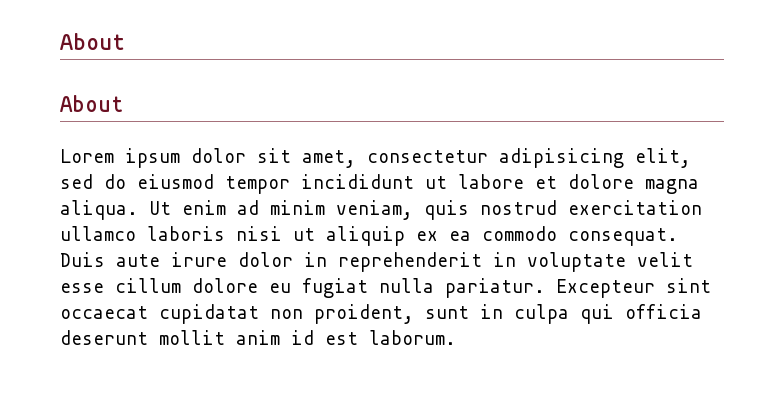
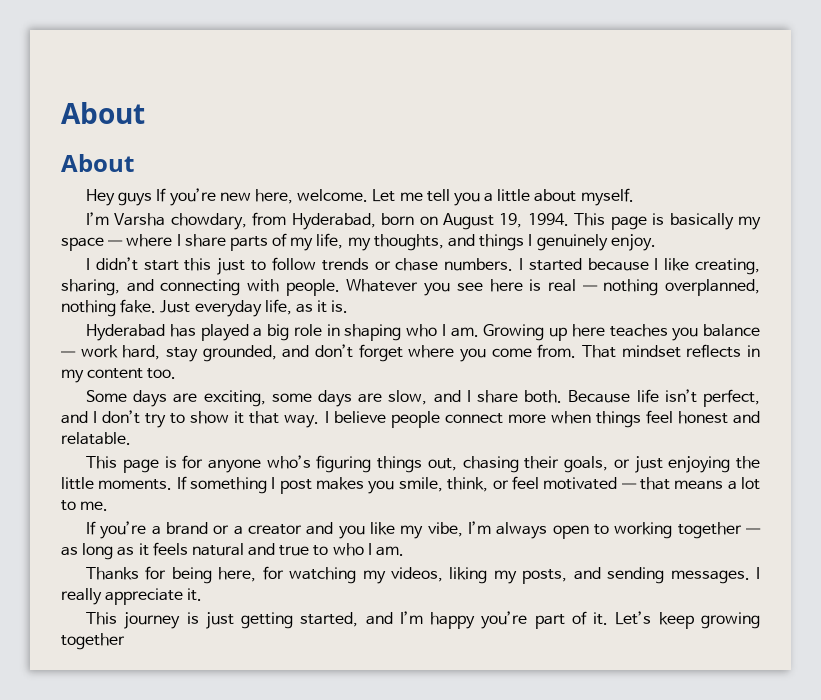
[60,148,691,168] [60,174,699,194] [60,200,702,220] [60,226,678,246] [60,252,693,272] [60,278,711,298] [60,304,702,324] [60,330,456,345] Lorem ipsum dolor sit amet, consectetur adipisicing elit, sed do eiusmod tempor incididunt ut labore et dolore magna aliqua. Ut enim ad minim veniam, quis nostrud exercitation ullamco laboris nisi ut aliquip ex ea commodo consequat. Duis aute irure dolor in reprehenderit in voluptate velit esse cillum dolore eu fugiat nulla pariatur. Excepteur sint occaecat cupidatat non proident, sunt in culpa qui officia deserunt mollit anim id est laborum. -> [86,188,634,206] [86,212,761,230] [61,233,656,251] [86,257,760,275] [61,279,761,296] [61,299,349,317] [86,324,760,341] [61,344,760,362] [61,368,177,383] [86,389,760,407] [61,410,760,428] [61,432,131,445] [86,455,760,473] [61,476,761,494] [61,500,109,511] [86,521,761,539] [61,542,405,560] [86,566,760,584] [61,588,203,605] [86,611,761,629] [61,633,125,650] Hey guys If you’re new here, welcome. Let me tell you a little about myself. // I’m Varsha chowdary, from Hyderabad, born on August 19, 1994. This page is basically my space — where I share parts of my life, my thoughts, and things I genuinely enjoy. // I didn’t start this just to follow trends or chase numbers. I started because I like creating, sharing, and connecting with people. Whatever you see here is real — nothing overplanned, nothing fake. Just everyday life, as it is. // Hyderabad has played a big role in shaping who I am. Growing up here teaches you balance — work hard, stay grounded, and don’t forget where you come from. That mindset reflects in my content too. // Some days are exciting, some days are slow, and I share both. Because life isn’t perfect, and I don’t try to show it that way. I believe people connect more when things feel honest and relatable. // This page is for anyone who’s figuring things out, chasing their goals, or just enjoying the little moments. If something I post makes you smile, think, or feel motivated — that means a lot to me. // If you’re a brand or a creator and you like my vibe, I’m always open to working together — as long as it feels natural and true to who I am. // Thanks for being here, for watching my videos, liking my posts, and sending messages. I really appreciate it. // This journey is just getting started, and I’m happy you’re part of it. Let’s keep growing together

